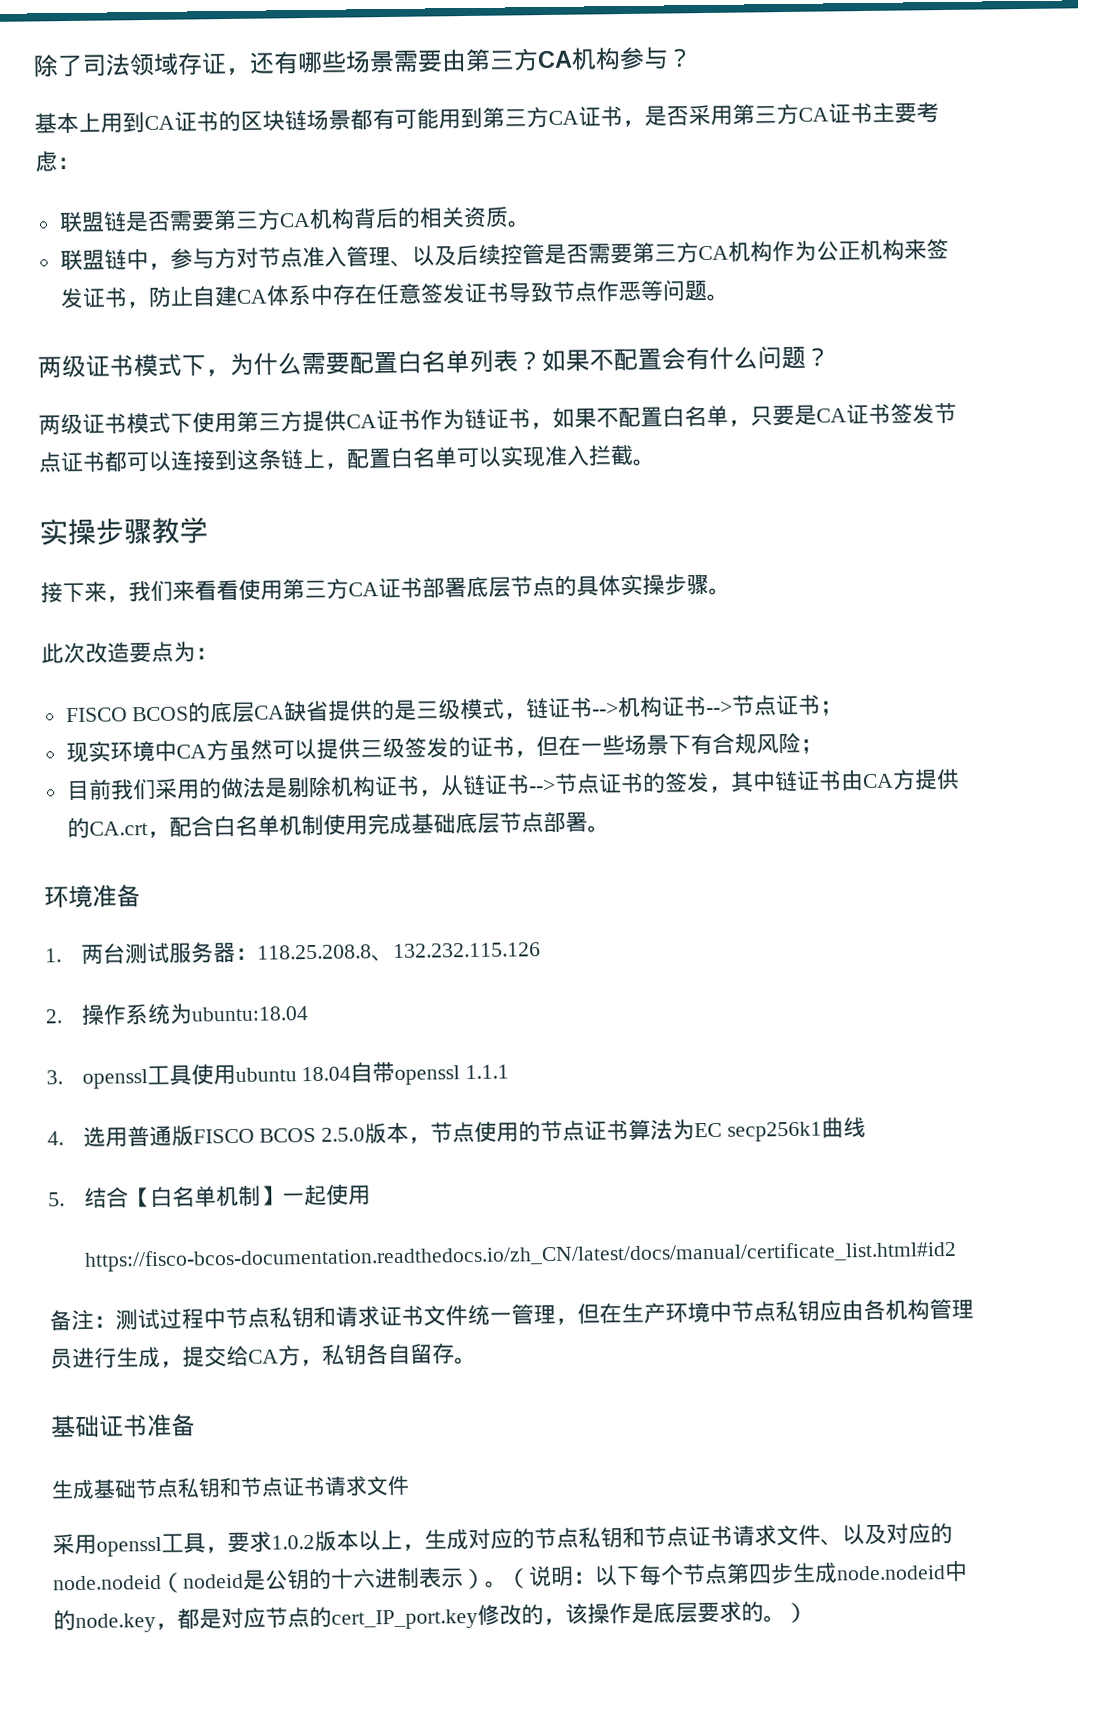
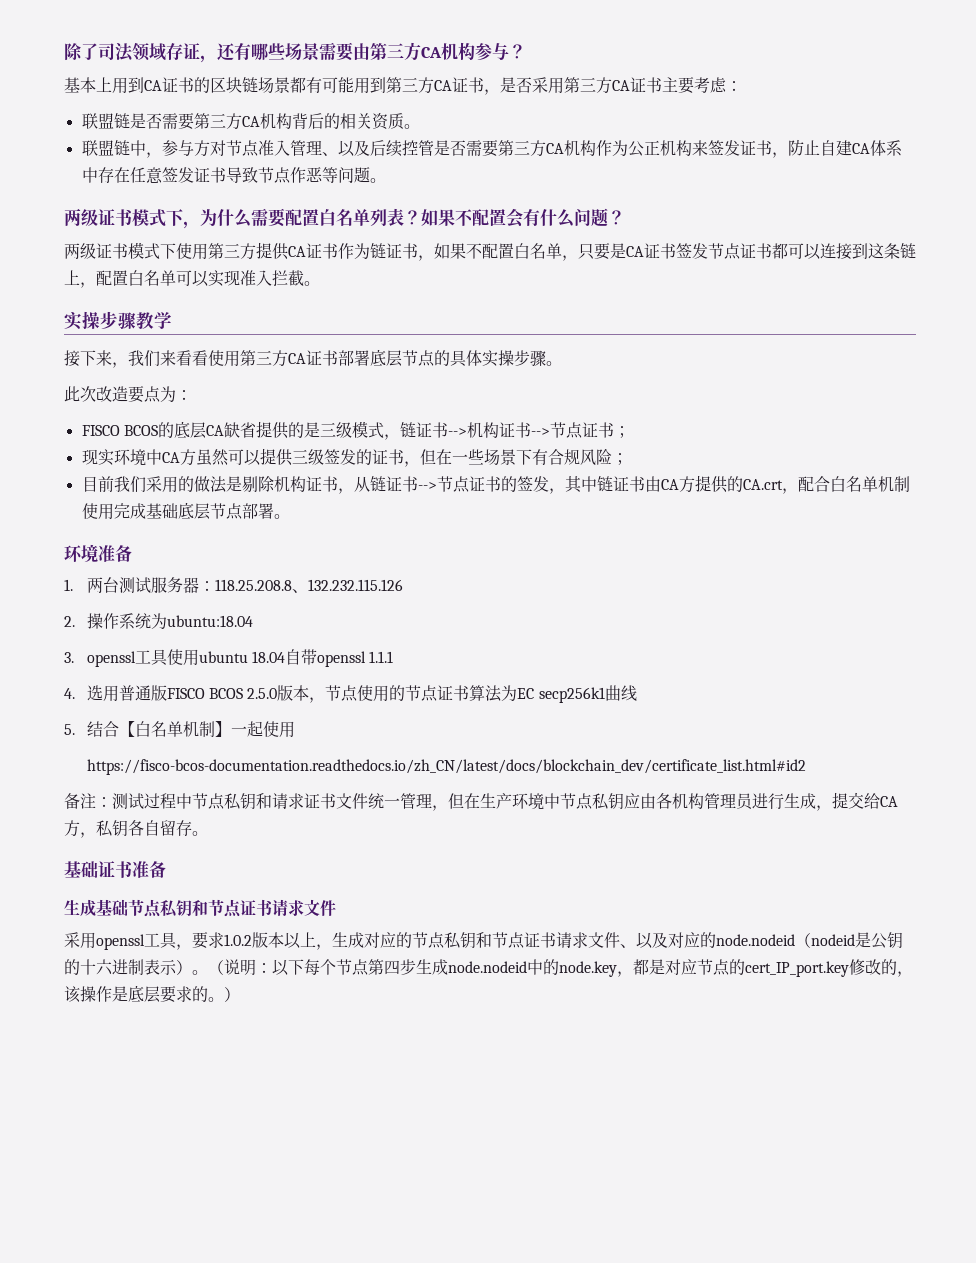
[83,1240,957,1272] https://fisco-bcos-documentation.readthedocs.io/zh_CN/latest/docs/manual/certificate_list.html#id2 -> [86,759,806,775] https://fisco-bcos-documentation.readthedocs.io/zh_CN/latest/docs/blockchain_dev/certificate_list.html#id2

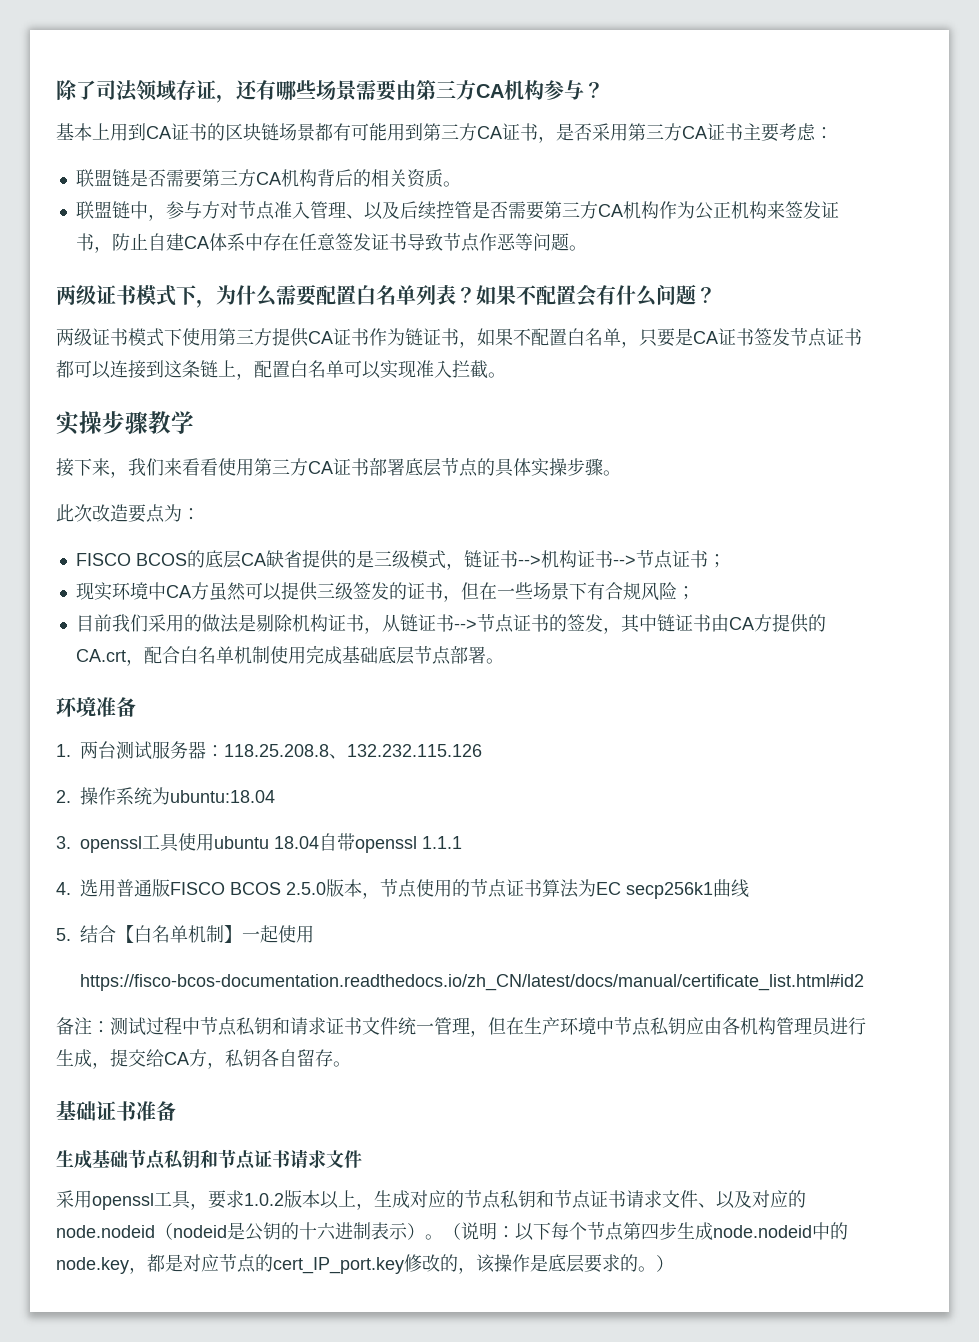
[86,759,806,775] https://fisco-bcos-documentation.readthedocs.io/zh_CN/latest/docs/blockchain_dev/certificate_list.html#id2 -> [79,974,864,991] https://fisco-bcos-documentation.readthedocs.io/zh_CN/latest/docs/manual/certificate_list.html#id2

